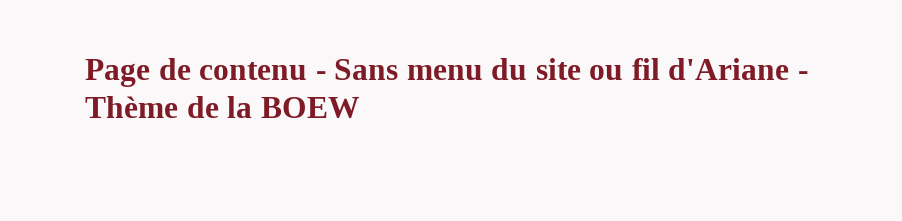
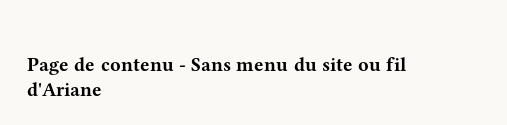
[797,71,808,80] [85,96,360,118] - Thème de la BOEW -> (102, 89) none

